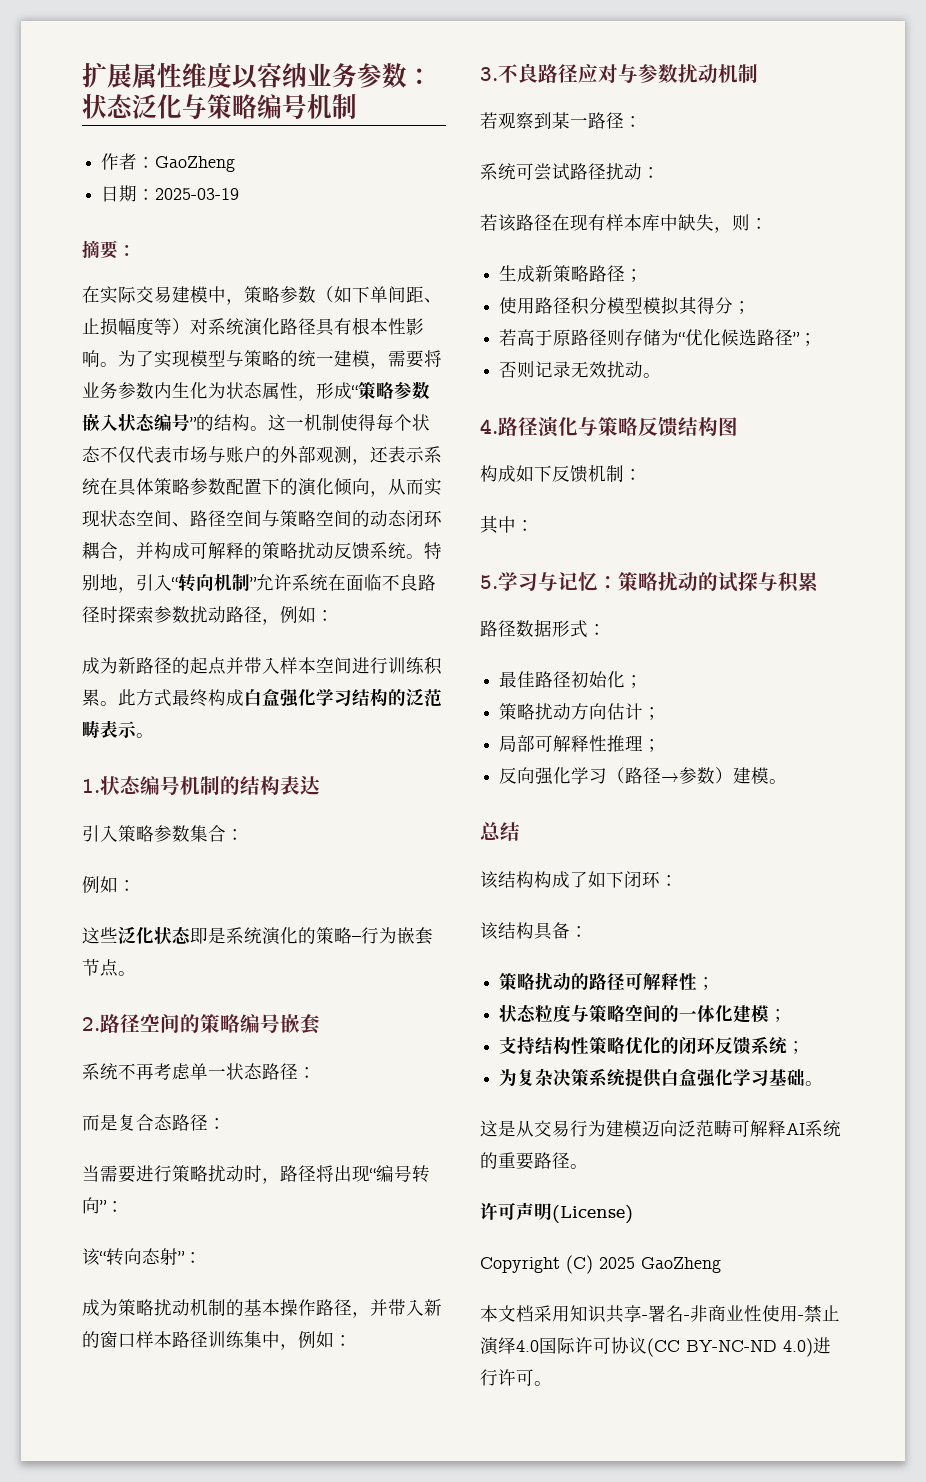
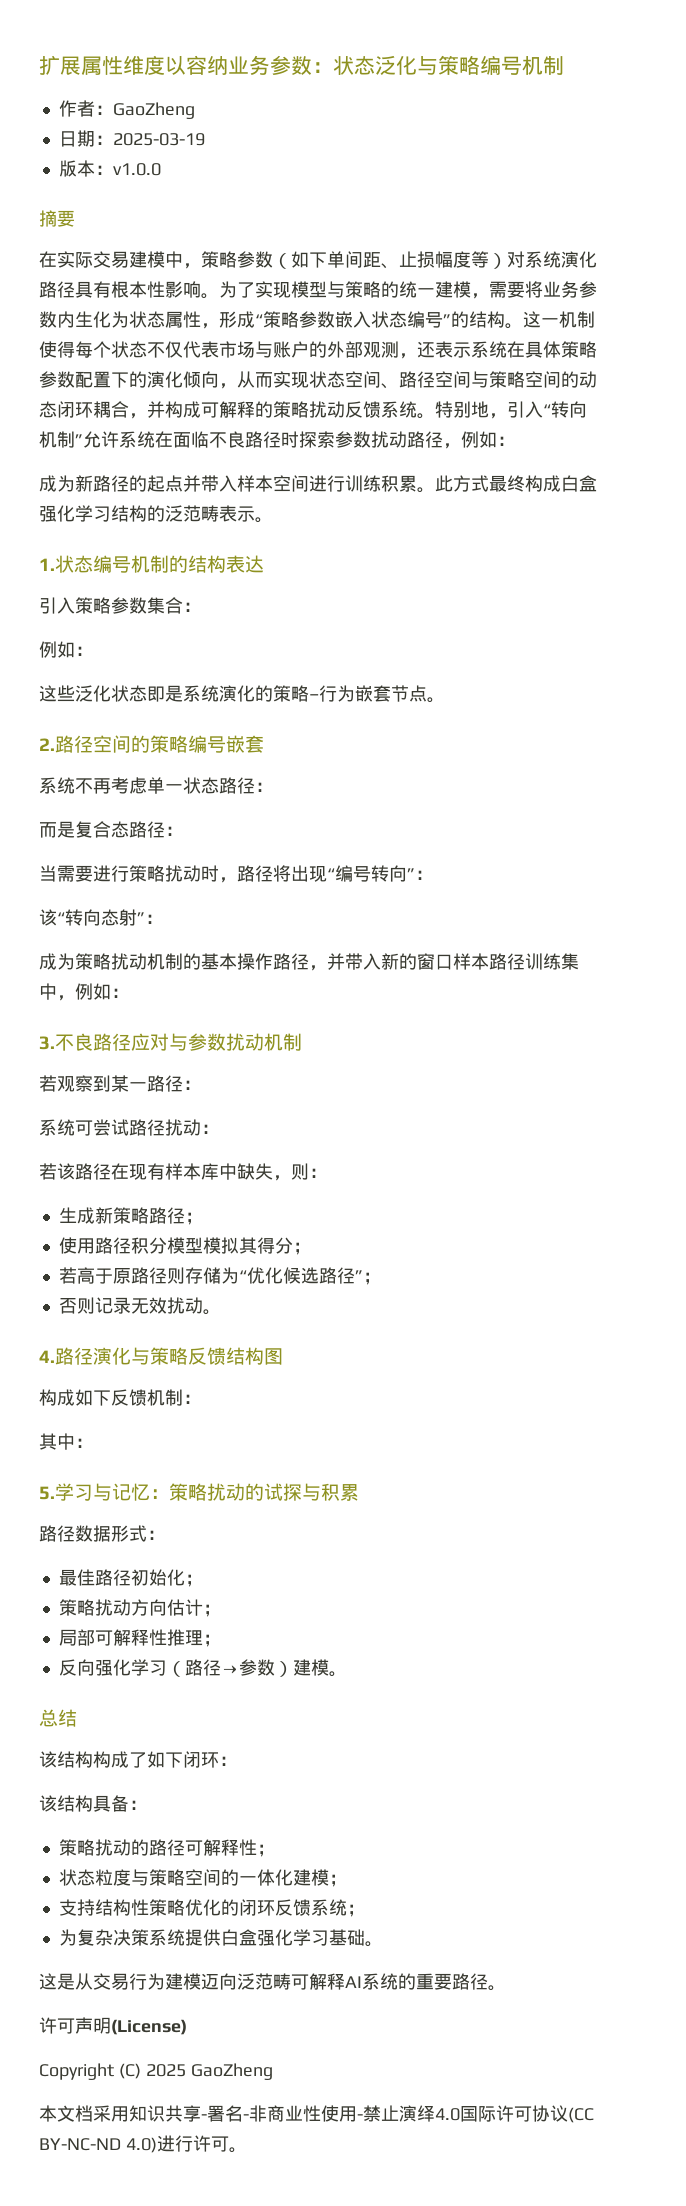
(240, 194) none -> [58,160,161,177] // 版本：v1.0.0
[118,244,136,256] ： -> (75, 218) none

